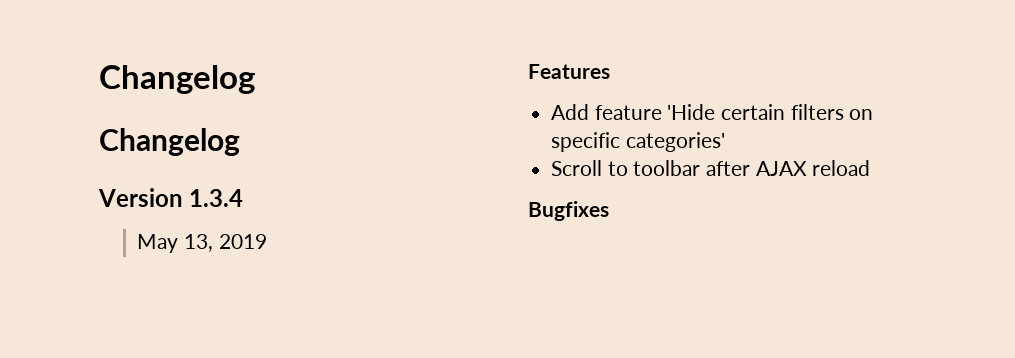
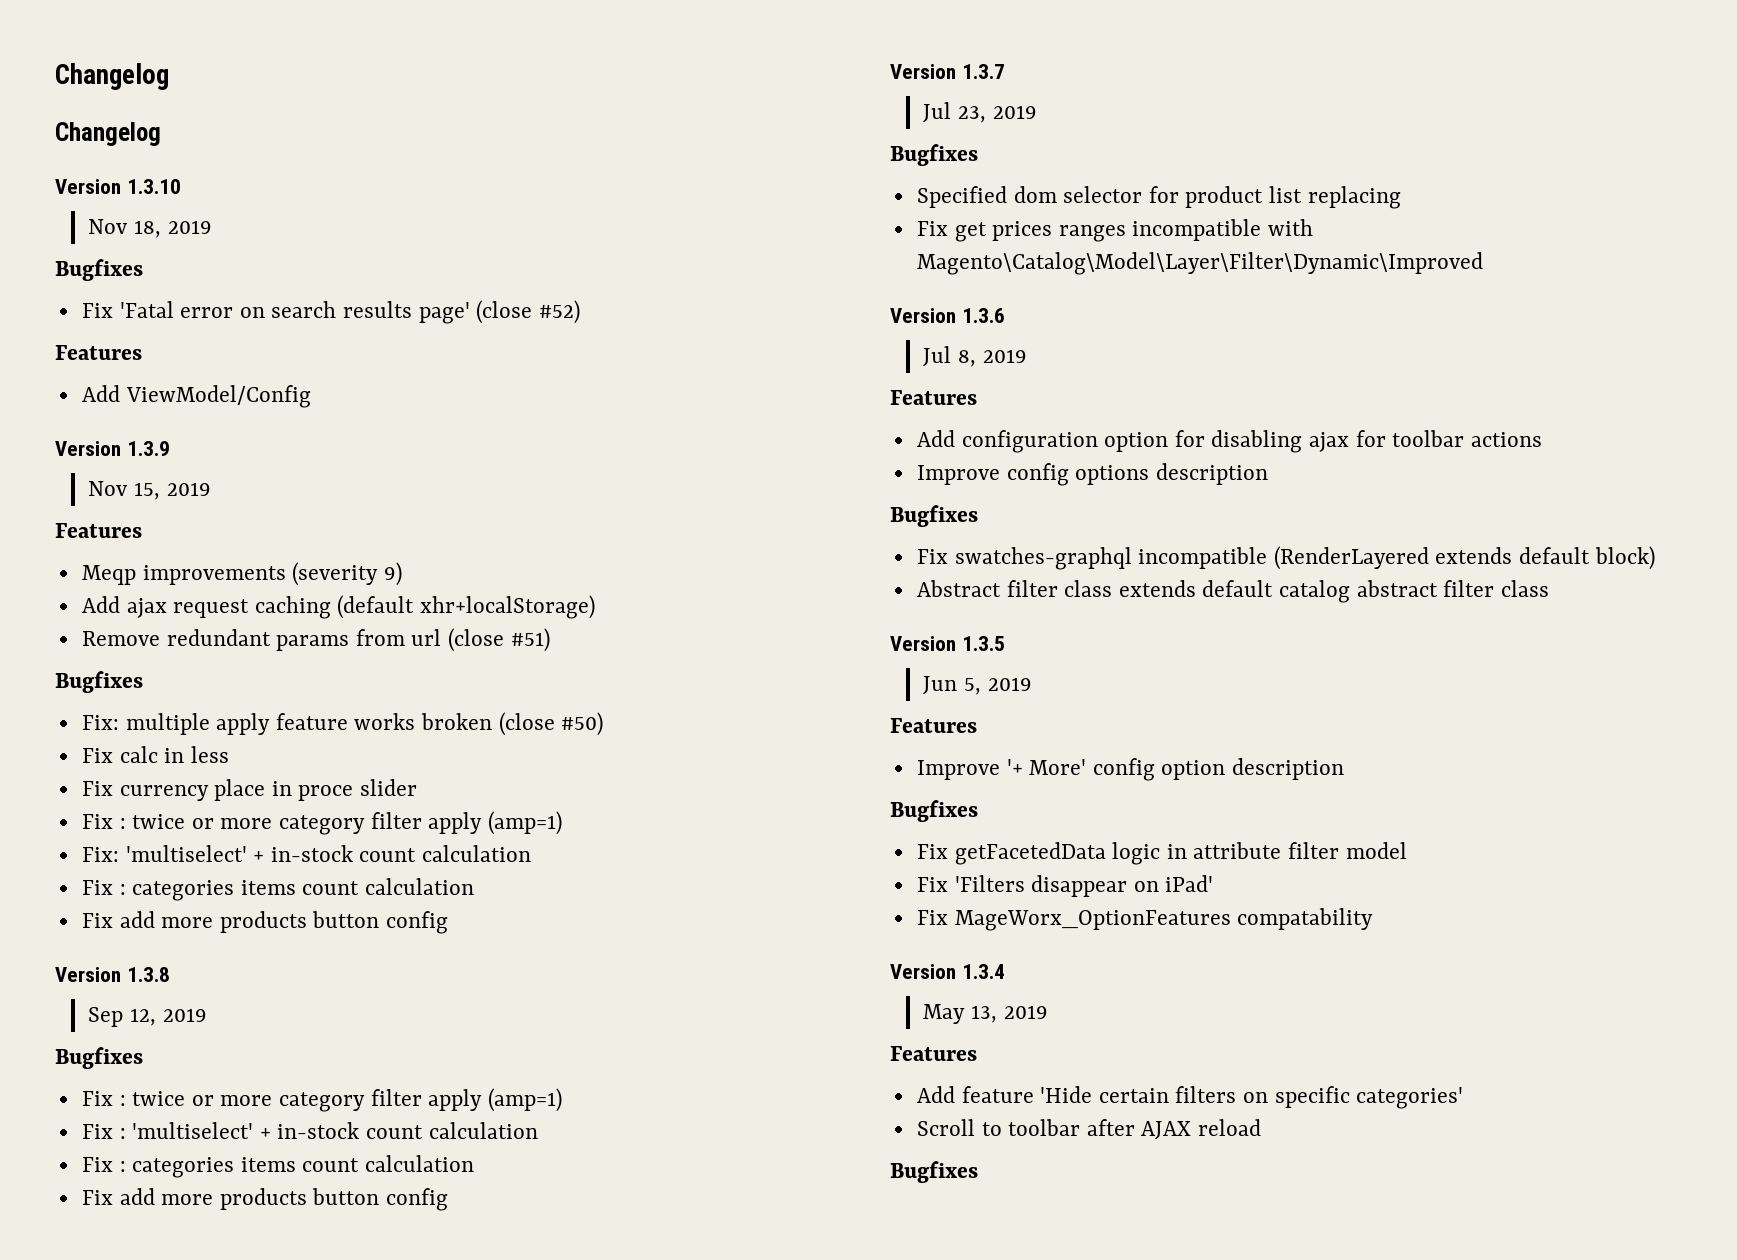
(240, 142) none -> [55,179,181,194] [88,219,212,238] [55,259,143,281] [81,300,580,324] [55,345,142,360] [81,385,311,408] [55,441,170,456] [88,481,211,500] [55,523,142,538] [81,562,402,586] [81,595,596,619] [81,628,550,652] [55,671,143,693] [81,712,604,736] [81,746,229,763] [81,779,418,801] [81,811,562,835] [81,845,532,862] [81,878,475,901] [81,911,449,934] [55,967,170,982] [88,1007,207,1027] [55,1047,143,1069] [81,1088,562,1112] [81,1122,538,1139] [81,1155,475,1178] [81,1188,449,1211] [890,64,1005,79] [923,102,1037,123] [890,144,978,166] [916,186,1401,209] [916,219,1314,242] [916,252,1483,275] [890,308,1005,323] [923,346,1027,367] [890,390,977,405] [916,430,1542,453] [916,463,1268,486] [890,505,978,527] [916,546,1655,570] [916,580,1549,603] [890,636,1005,651] [923,676,1032,695] [890,718,977,733] [916,758,1345,781] [890,800,978,822] [916,842,1407,865] [916,875,1214,897] [916,908,1374,931] // Version 1.3.10 // Nov 18, 2019 // Bugfixes // Fix 'Fatal error on search results page' (close #52) // Features // Add ViewModel/Config // Version 1.3.9 // Nov 15, 2019 // Features // Meqp improvements (severity 9) // Add ajax request caching (default xhr+localStorage) // Remove redundant params from url (close #51) // Bugfixes // Fix: multiple apply feature works broken (close #50) // Fix calc in less // Fix currency place in proce slider // Fix : twice or more category filter apply (amp=1) // Fix: 'multiselect' + in-stock count calculation // Fix : categories items count calculation // Fix add more products button config // Version 1.3.8 // Sep 12, 2019 // Bugfixes // Fix : twice or more category filter apply (amp=1) // Fix : 'multiselect' + in-stock count calculation // Fix : categories items count calculation // Fix add more products button config // Version 1.3.7 // Jul 23, 2019 // Bugfixes // Specified dom selector for product list replacing // Fix get prices ranges incompatible with Magento\Catalog\Model\Layer\Filter\Dynamic\Improved // Version 1.3.6 // Jul 8, 2019 // Features // Add configuration option for disabling ajax for toolbar actions // Improve config options description // Bugfixes // Fix swatches-graphql incompatible (RenderLayered extends default block) // Abstract filter class extends default catalog abstract filter class // Version 1.3.5 // Jun 5, 2019 // Features // Improve '+ More' config option description // Bugfixes // Fix getFacetedData logic in attribute filter model // Fix 'Filters disappear on iPad' // Fix MageWorx_OptionFeatures compatability

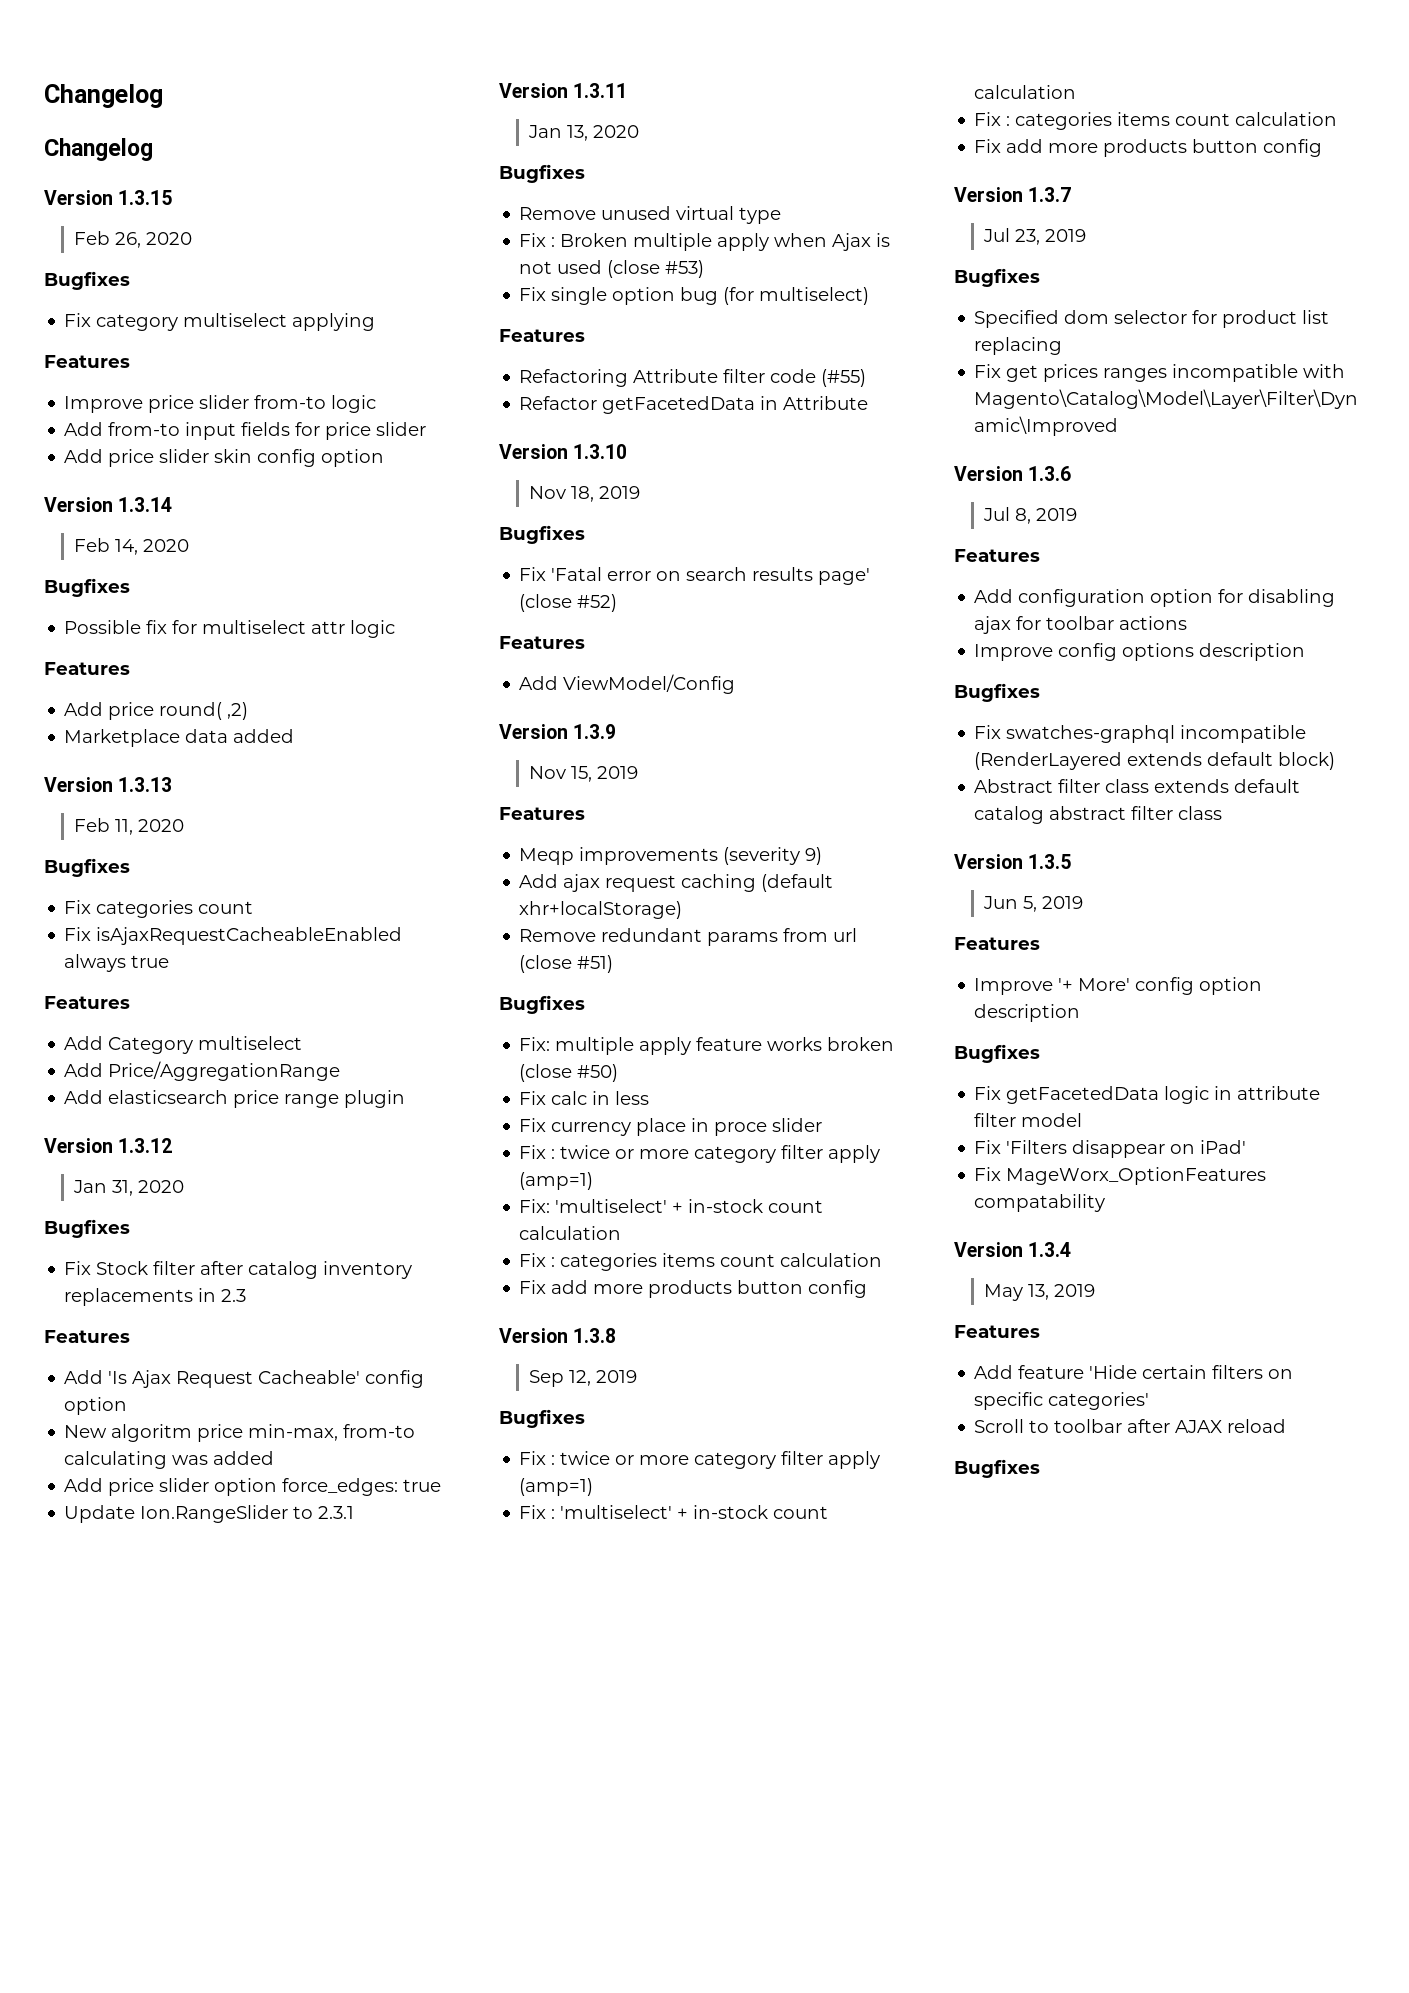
(161, 134) none -> [44,190,173,205] [74,231,193,248] [44,271,130,290] [64,313,376,331] [44,355,130,368] [64,395,377,413] [64,422,427,440] [64,449,385,467] [44,497,173,512] [74,538,190,555] [44,578,130,597] [64,620,396,638] [44,662,130,675] [64,702,249,720] [64,729,295,747] [44,777,173,792] [74,818,185,835] [44,858,130,877] [64,900,254,918] [64,927,403,945] [64,954,170,972] [44,996,130,1009] [64,1036,303,1054] [64,1061,341,1081] [64,1090,406,1108] [44,1138,173,1153] [73,1180,185,1196] [44,1219,130,1238] [64,1261,413,1279] [64,1288,247,1306] [44,1330,130,1343] [64,1370,425,1388] [64,1397,128,1415] [64,1424,416,1442] [64,1451,275,1469] [64,1478,442,1496] [64,1505,355,1523] [499,83,628,98] [528,125,640,141] [499,164,585,183] [519,206,782,224] [519,233,891,251] [519,260,705,278] [519,287,870,305] [499,329,585,342] [519,369,867,387] [519,396,869,414] // Version 1.3.15 // Feb 26, 2020 // Bugfixes // Fix category multiselect applying // Features // Improve price slider from-to logic // Add from-to input fields for price slider // Add price slider skin config option // Version 1.3.14 // Feb 14, 2020 // Bugfixes // Possible fix for multiselect attr logic // Features // Add price round( ,2) // Marketplace data added // Version 1.3.13 // Feb 11, 2020 // Bugfixes // Fix categories count // Fix isAjaxRequestCacheableEnabled always true // Features // Add Category multiselect // Add Price/AggregationRange // Add elasticsearch price range plugin // Version 1.3.12 // Jan 31, 2020 // Bugfixes // Fix Stock filter after catalog inventory replacements in 2.3 // Features // Add 'Is Ajax Request Cacheable' config option // New algoritm price min-max, from-to calculating was added // Add price slider option force_edges: true // Update Ion.RangeSlider to 2.3.1 // Version 1.3.11 // Jan 13, 2020 // Bugfixes // Remove unused virtual type // Fix : Broken multiple apply when Ajax is not used (close #53) // Fix single option bug (for multiselect) // Features // Refactoring Attribute filter code (#55) // Refactor getFacetedData in Attribute

